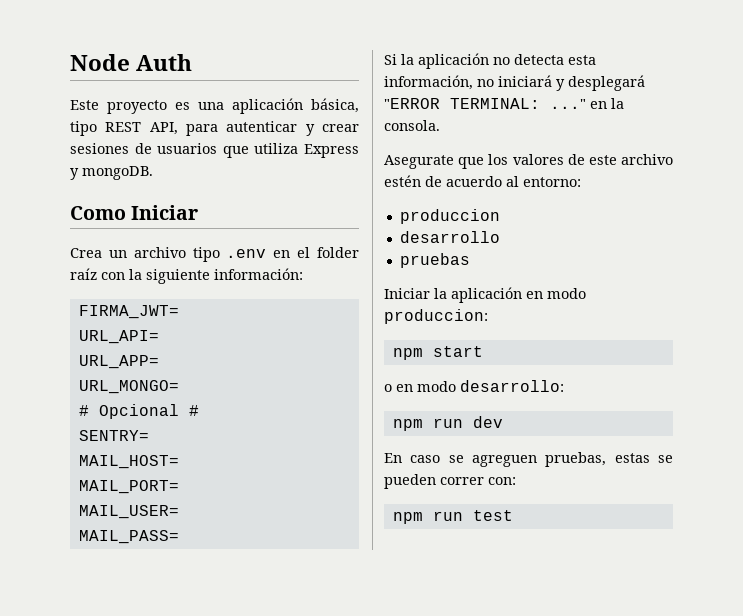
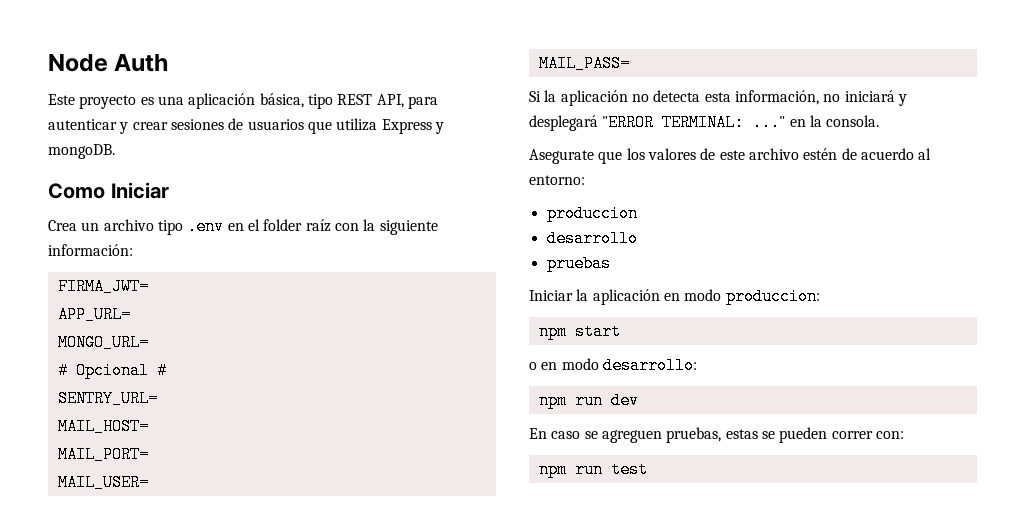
[78,330,159,344] [78,355,159,369] [78,380,179,394] URL_API= // URL_APP= // URL_MONGO= -> [57,306,131,323] [57,334,149,351] APP_URL= // MONGO_URL=
[78,430,149,441] SENTRY= -> [57,390,158,407] SENTRY_URL=

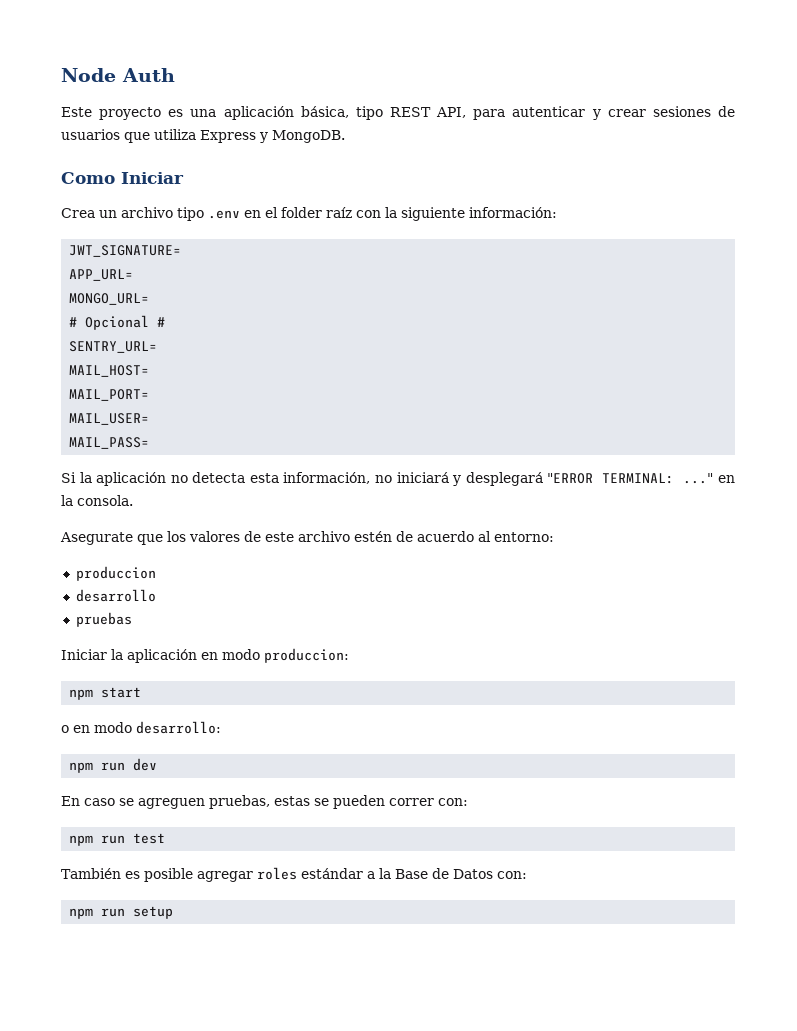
[48,144,115,159] mongoDB. -> [272,130,345,143] MongoDB.
[57,278,149,295] FIRMA_JWT= -> [69,245,182,257] JWT_SIGNATURE=
(648, 469) none -> [61,867,527,882] [69,906,174,919] // También es posible agregar roles estándar a la Base de Datos con: // npm run setup

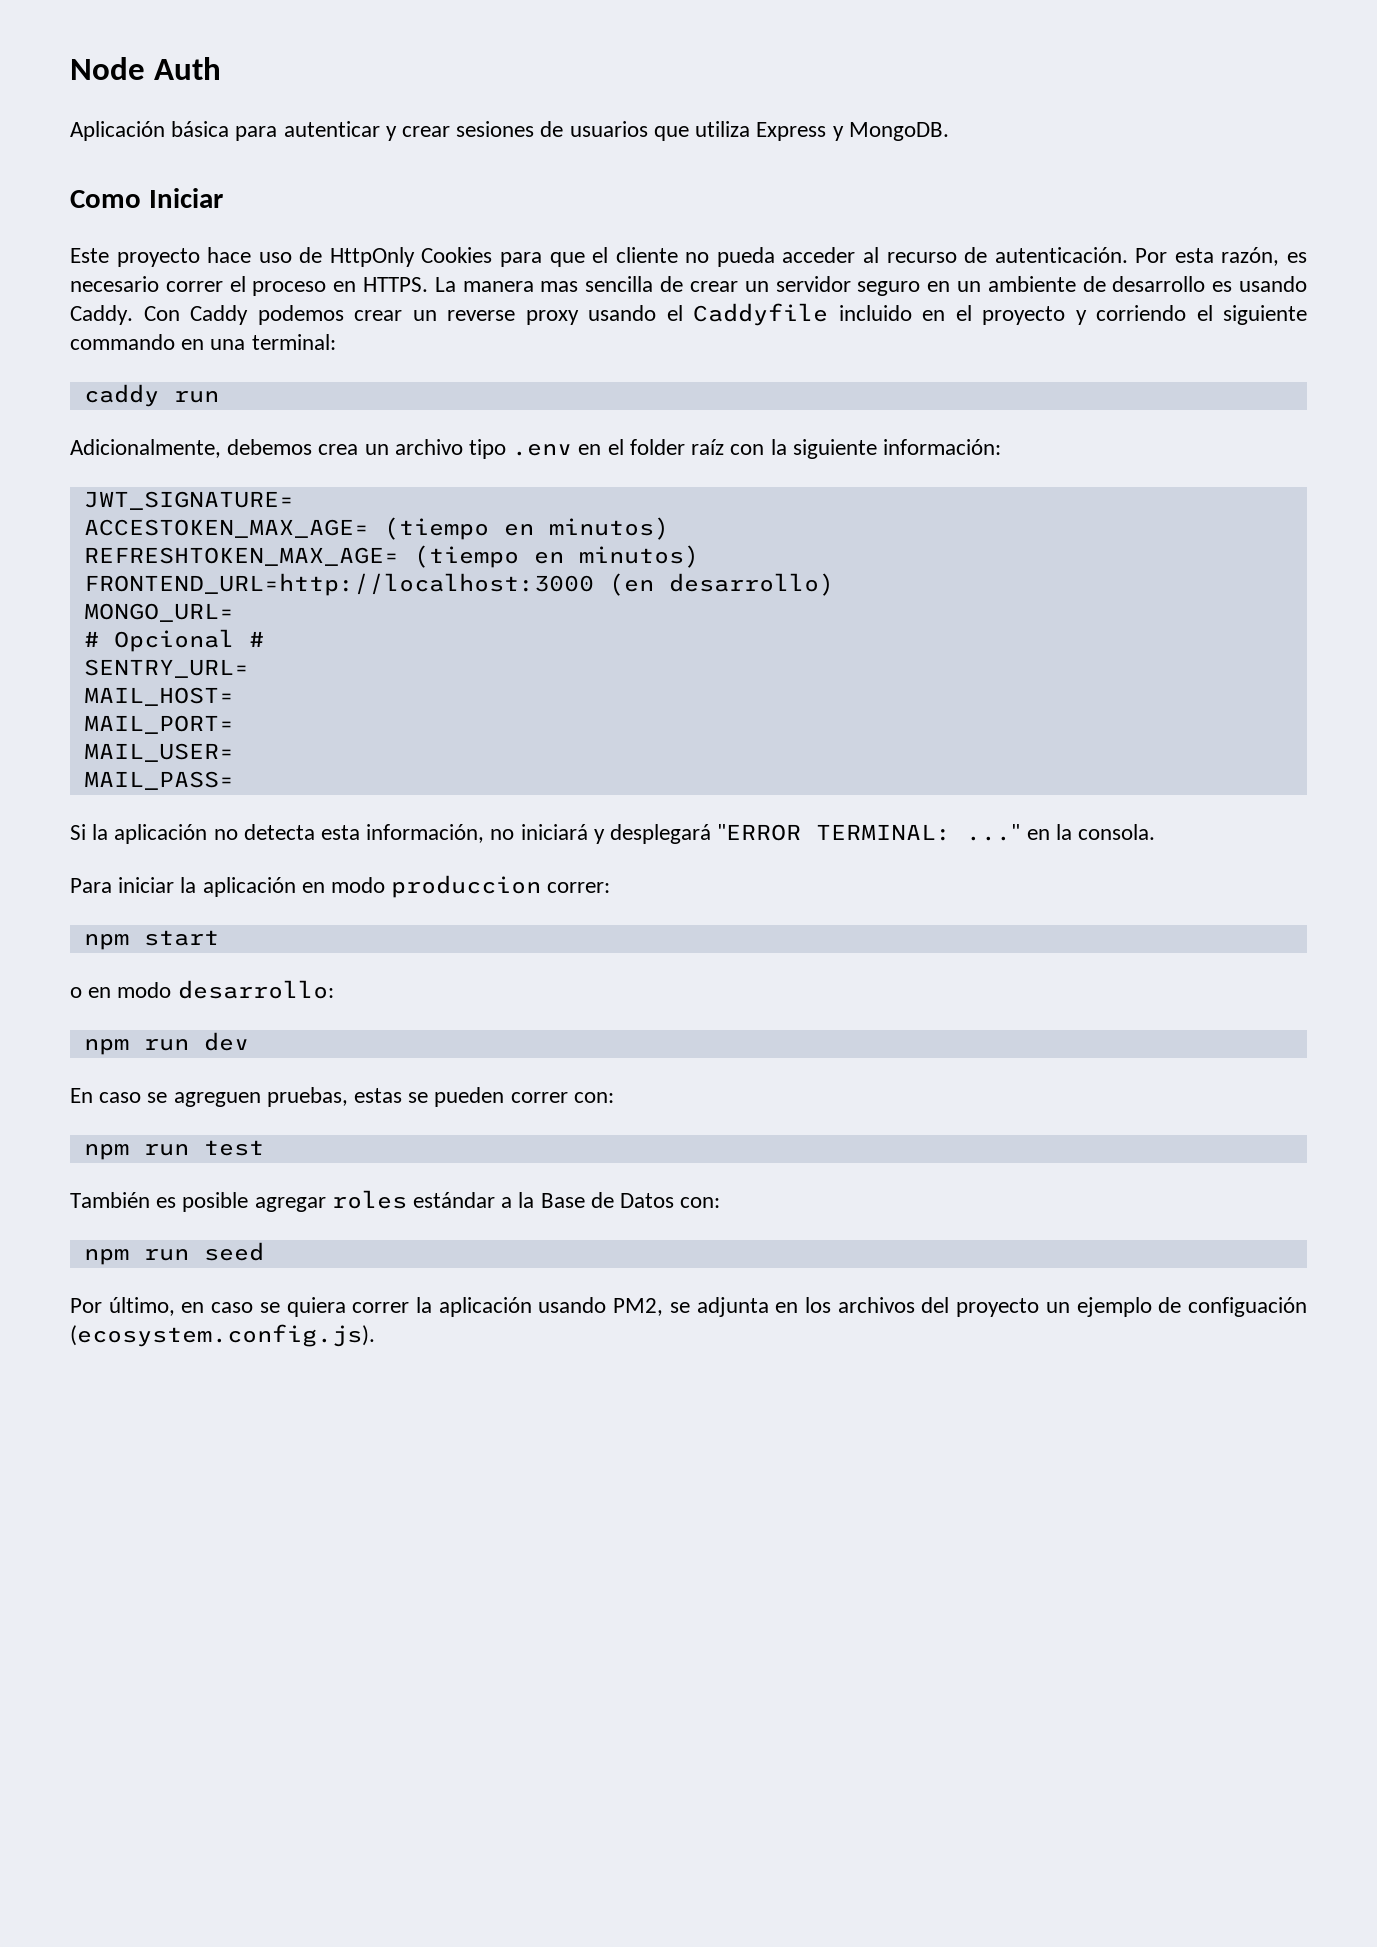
[61,106,467,120] Este proyecto es una aplicación básica, tipo REST API, -> [70,121,230,141] Aplicación básica
[61,208,95,218] Crea -> [70,247,1307,267] [70,276,1308,296] [70,303,1307,326] [70,334,336,350] [83,384,219,407] [70,439,359,458] Este proyecto hace uso de HttpOnly Cookies para que el cliente no pueda acceder al recurso de autenticación. Por esta razón, es necesario correr el proceso en HTTPS. La manera mas sencilla de crear un servidor seguro en un ambiente de desarrollo es usando Caddy. Con Caddy podemos crear un reverse proxy usando el Caddyfile incluido en el proyecto y corriendo el siguiente commando en una terminal: // caddy run // Adicionalmente, debemos crea
[69,269,134,281] APP_URL= -> [83,517,669,540] [83,545,699,568] [83,573,834,596] ACCESTOKEN_MAX_AGE= (tiempo en minutos) // REFRESHTOKEN_MAX_AGE= (tiempo en minutos) // FRONTEND_URL=http://localhost:3000 (en desarrollo)
[60,531,554,545] [75,566,156,581] [75,589,156,602] [75,612,132,627] [61,649,107,660] Asegurate que los valores de este archivo estén de acuerdo al entorno: // produccion // desarrollo // pruebas // Iniciar -> [70,877,175,893] Para iniciar
[264,648,349,663] produccion: -> [391,875,611,898] produccion correr:
[133,906,174,919] setup -> [203,1242,264,1261] [70,1297,1307,1317] [70,1324,375,1347] seed // Por último, en caso se quiera correr la aplicación usando PM2, se adjunta en los archivos del proyecto un ejemplo de configuación (ecosystem.config.js).

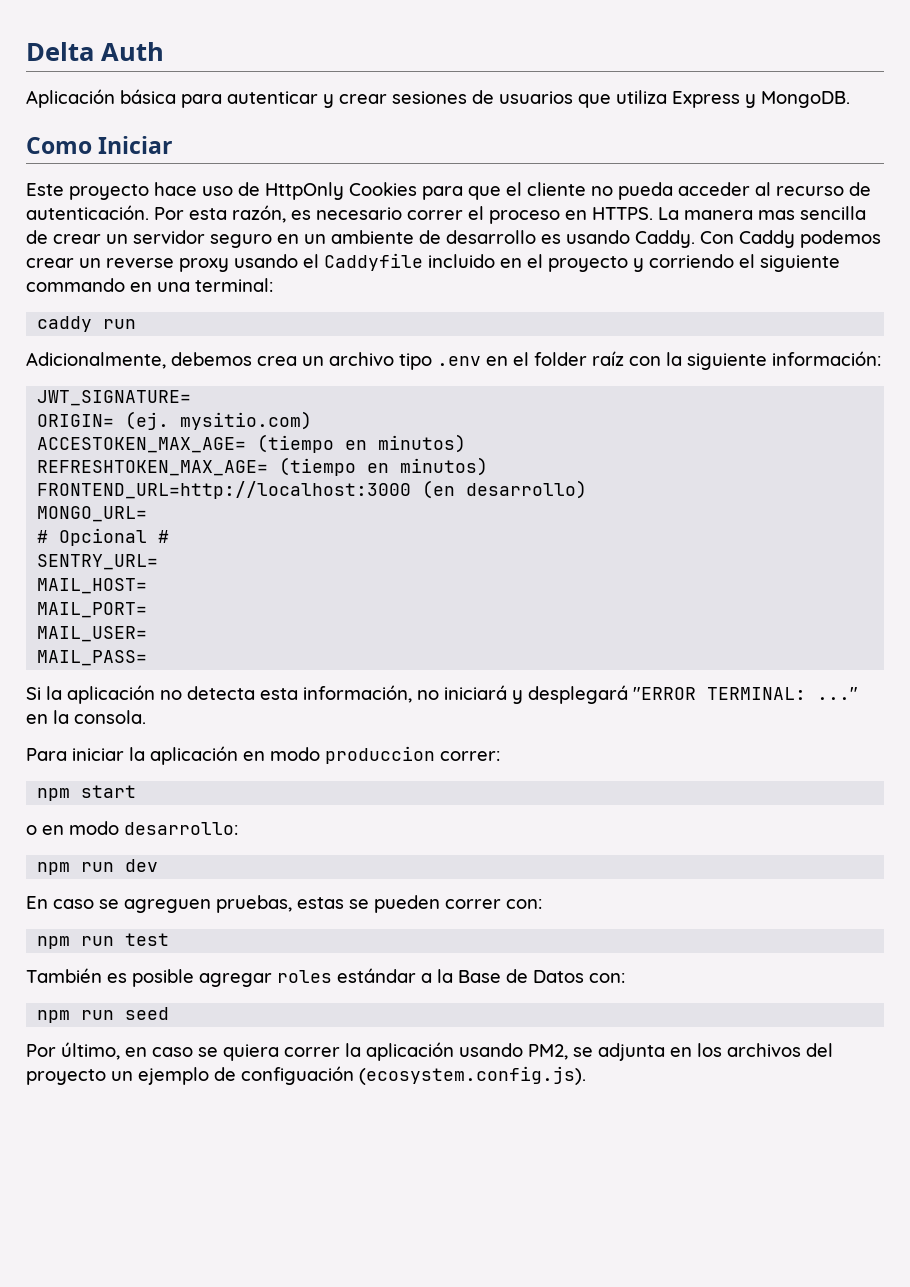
[70,57,145,80] Node -> [26,42,94,61] Delta
(294, 500) none -> [37,411,313,430] // ORIGIN= (ej. mysitio.com)

